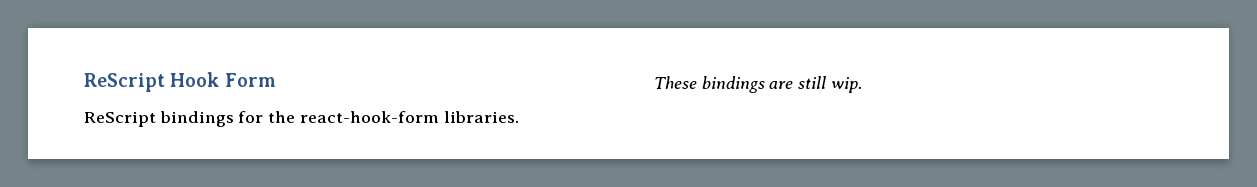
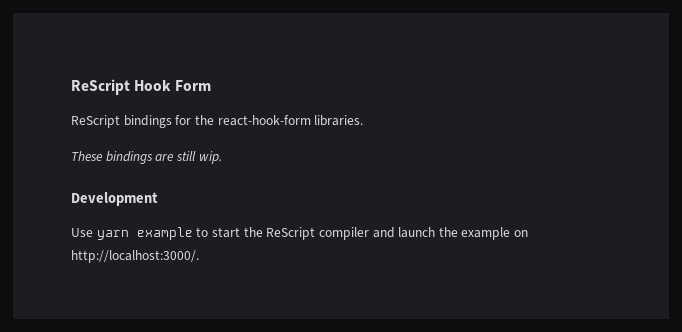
(862, 85) none -> [71,192,158,206] [71,227,529,240] [71,250,199,263] // Development // Use yarn example to start the ReScript compiler and launch the example on http://localhost:3000/.

